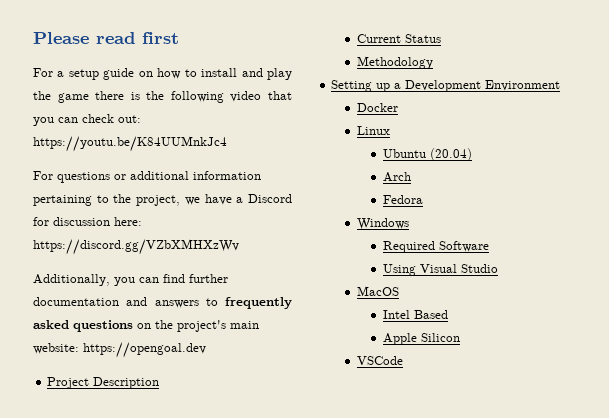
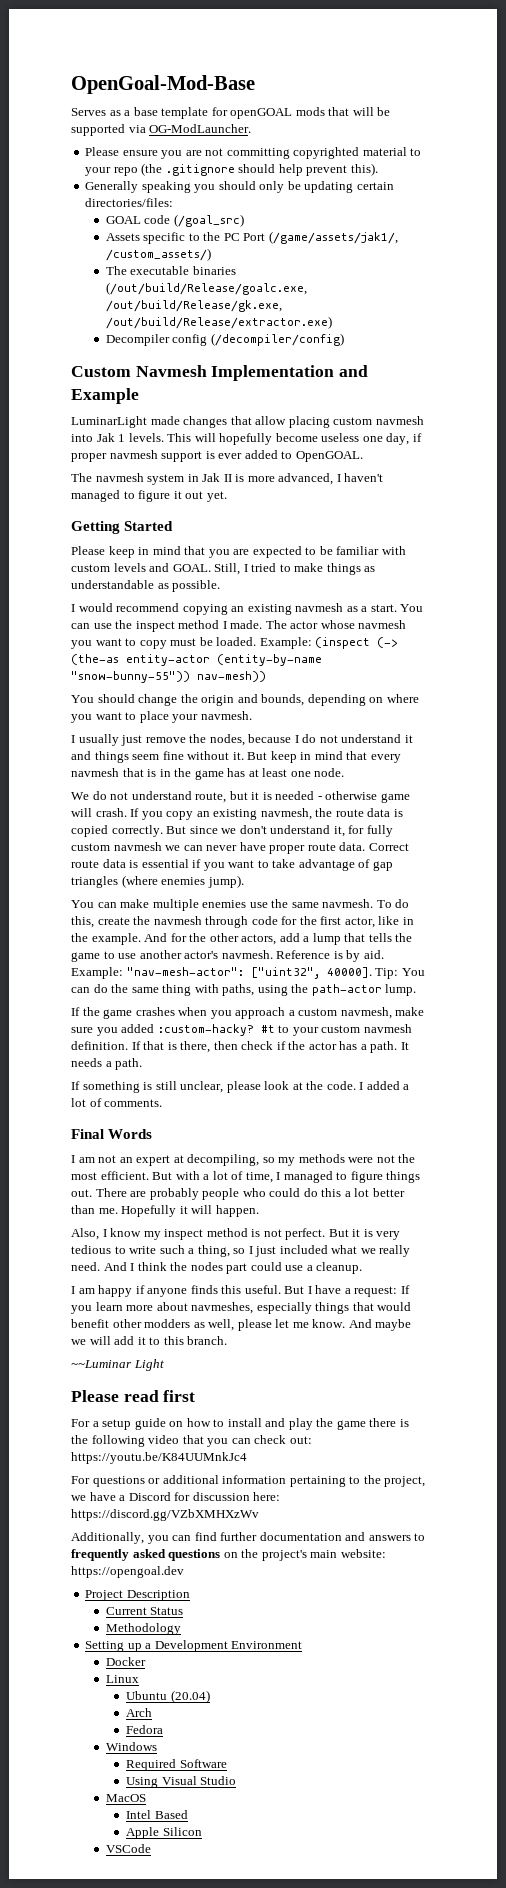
(33, 38) none -> [71,75,255,94] [71,107,391,119] [71,124,252,136] [85,147,422,159] [85,163,378,176] [85,181,394,193] [85,198,174,207] [105,214,244,227] [105,231,398,244] [105,248,211,261] [105,266,236,275] [105,282,307,295] [105,300,282,312] [105,316,332,329] [105,333,344,346] [71,365,369,381] [71,388,139,404] [71,416,424,428] [71,433,422,445] [71,450,363,462] [71,473,384,485] [71,490,227,502] [71,521,174,534] [71,546,406,558] [71,563,376,575] [71,580,221,592] [71,603,424,615] [71,620,407,632] [71,637,399,649] [71,654,322,666] [71,671,266,683] [71,694,419,706] [71,711,252,723] [71,734,413,746] [71,751,401,763] [71,768,345,780] [71,791,410,803] [71,808,403,820] [71,825,393,837] [71,842,409,854] [71,859,393,871] [71,875,244,888] [71,899,410,911] [71,916,414,928] [71,933,413,945] [71,950,384,962] [71,967,425,979] [71,984,417,996] [71,1007,425,1019] [71,1024,412,1036] [71,1041,409,1053] [71,1058,143,1070] [71,1081,410,1093] [71,1098,163,1107] [71,1129,153,1139] [71,1154,416,1166] [71,1171,421,1183] [71,1188,405,1200] [71,1205,259,1217] [71,1228,401,1240] [71,1245,411,1257] [71,1262,363,1274] [71,1285,410,1297] [71,1302,412,1314] [71,1319,412,1331] [71,1336,228,1345] [71,1359,164,1371] OpenGoal-Mod-Base // Serves as a base template for openGOAL mods that will be supported via OG-ModLauncher. // Please ensure you are not committing copyrighted material to your repo (the .gitignore should help prevent this). // Generally speaking you should only be updating certain directories/files: // GOAL code (/goal_src) // Assets specific to the PC Port (/game/assets/jak1/, /custom_assets/) // The executable binaries (/out/build/Release/goalc.exe, /out/build/Release/gk.exe, /out/build/Release/extractor.exe) // Decompiler config (/decompiler/config) // Custom Navmesh Implementation and Example // LuminarLight made changes that allow placing custom navmesh into Jak 1 levels. This will hopefully become useless one day, if proper navmesh support is ever added to OpenGOAL. // The navmesh system in Jak II is more advanced, I haven't managed to figure it out yet. // Getting Started // Please keep in mind that you are expected to be familiar with custom levels and GOAL. Still, I tried to make things as understandable as possible. // I would recommend copying an existing navmesh as a start. You can use the inspect method I made. The actor whose navmesh you want to copy must be loaded. Example: (inspect (-> (the-as entity-actor (entity-by-name "snow-bunny-55")) nav-mesh)) // You should change the origin and bounds, depending on where you want to place your navmesh. // I usually just remove the nodes, because I do not understand it and things seem fine without it. But keep in mind that every navmesh that is in the game has at least one node. // We do not understand route, but it is needed - otherwise game will crash. If you copy an existing navmesh, the route data is copied correctly. But since we don't understand it, for fully custom navmesh we can never have proper route data. Correct route data is essential if you want to take advantage of gap triangles (where enemies jump). // You can make multiple enemies use the same navmesh. To do this, create the navmesh through code for the first actor, like in the example. And for the other actors, add a lump that tells the game to use another actor's navmesh. Reference is by aid. Example: "nav-mesh-actor": ["uint32", 40000]. Tip: You can do the same thing with paths, using the path-actor lump. // If the game crashes when you approach a custom navmesh, make sure you added :custom-hacky? #t to your custom navmesh definition. If that is there, then check if the actor has a path. It needs a path. // If something is still unclear, please look at the code. I added a lot of comments. // Final Words // I am not an expert at decompiling, so my methods were not the most efficient. But with a lot of time, I managed to figure things out. There are probably people who could do this a lot better than me. Hopefully it will happen. // Also, I know my inspect method is not perfect. But it is very tedious to write such a thing, so I just included what we really need. And I think the nodes part could use a cleanup. // I am happy if anyone finds this useful. But I have a request: If you learn more about navmeshes, especially things that would benefit other modders as well, please let me know. And maybe we will add it to this branch. // ~~Luminar Light //

